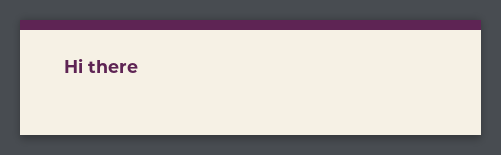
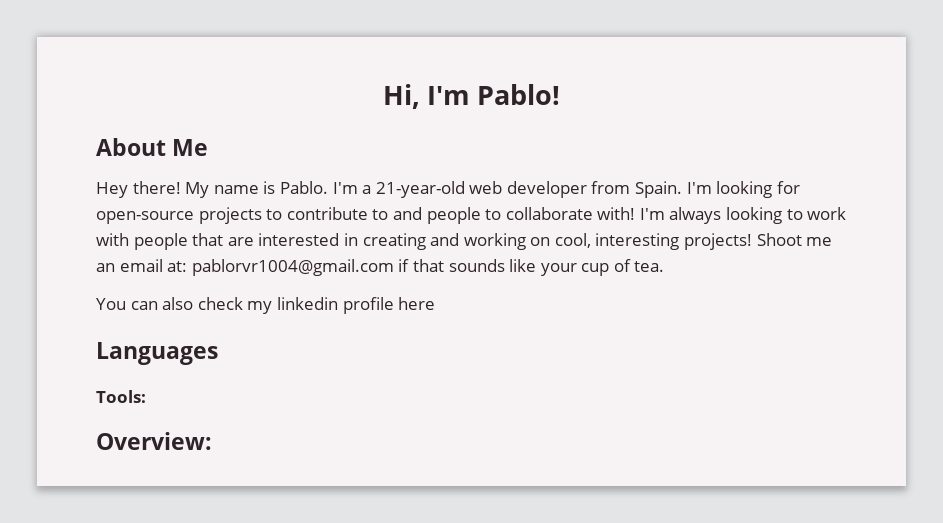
[64,58,138,73] Hi there -> [382,84,561,109] [96,138,209,156] [96,181,800,198] [96,207,847,224] [96,233,833,250] [96,259,665,276] [96,297,436,314] [96,342,218,365] [96,390,146,403] [96,432,212,450] Hi, I'm Pablo! // About Me // Hey there! My name is Pablo. I'm a 21-year-old web developer from Spain. I'm looking for open-source projects to contribute to and people to collaborate with! I'm always looking to work with people that are interested in creating and working on cool, interesting projects! Shoot me an email at: pablorvr1004@gmail.com if that sounds like your cup of tea. // You can also check my linkedin profile here // Languages // Tools: // Overview:

